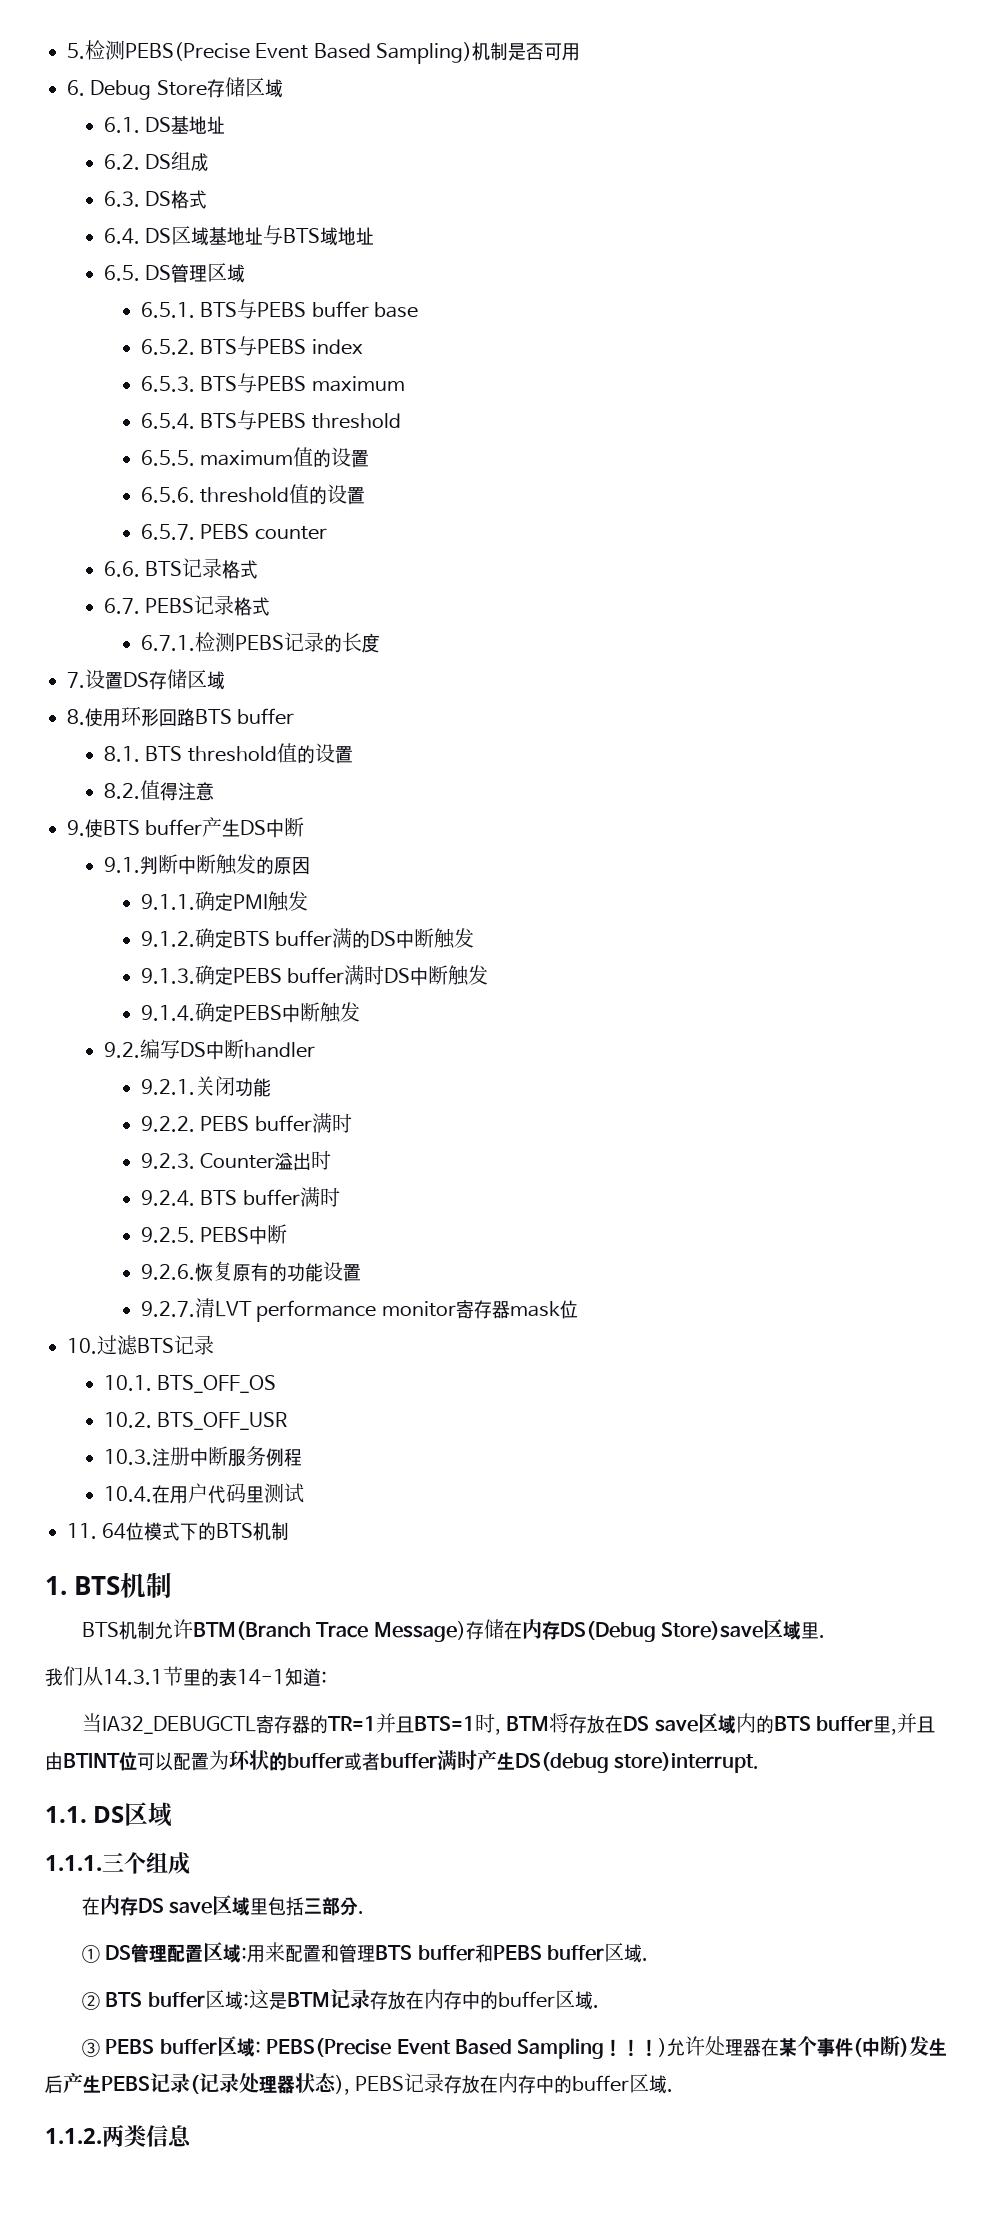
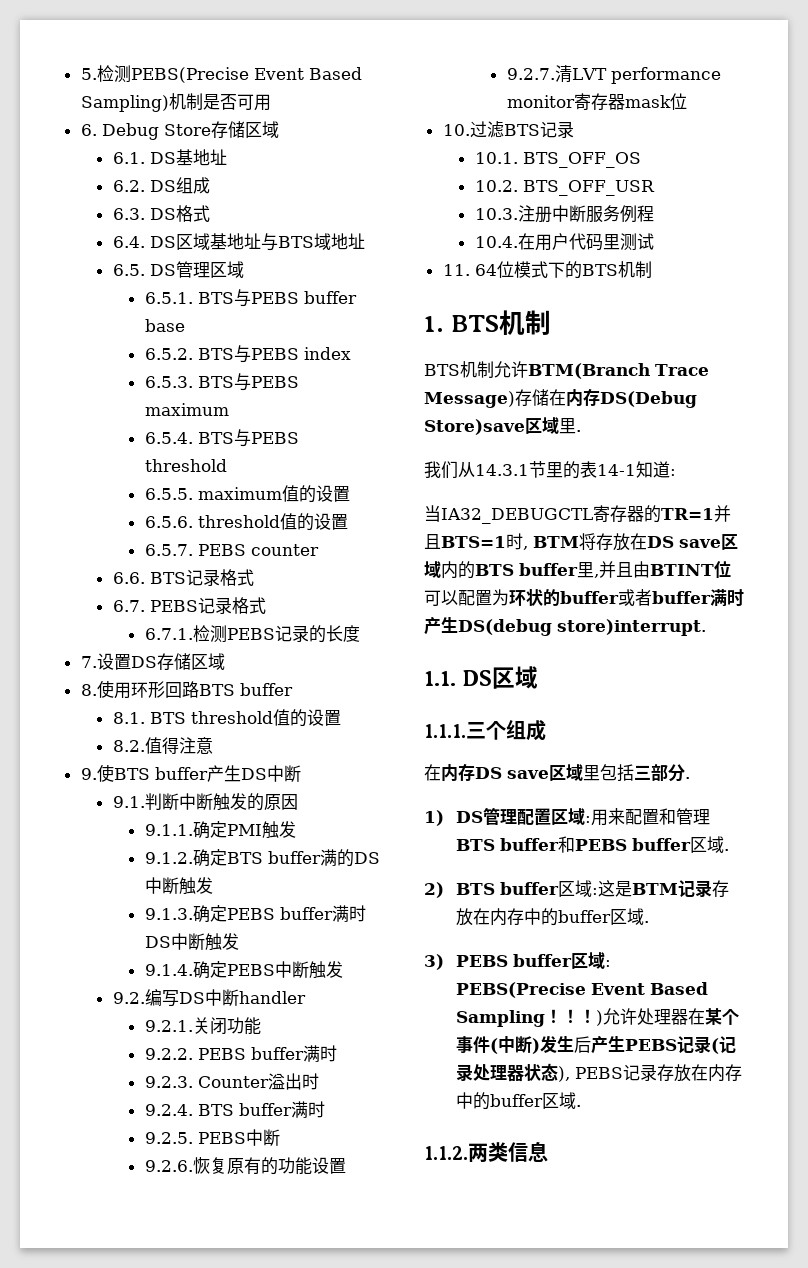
[82,1945,101,1963] ① -> [424,810,444,826] 1)
[82,1992,101,2010] ② -> [424,882,444,898] 2)
[82,2039,101,2057] ③ -> [424,954,444,970] 3)

